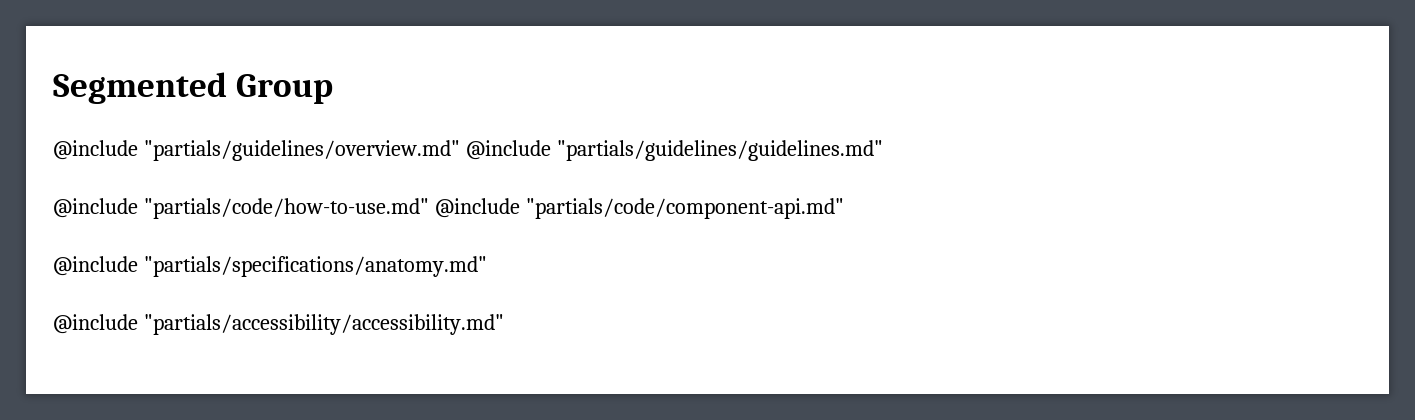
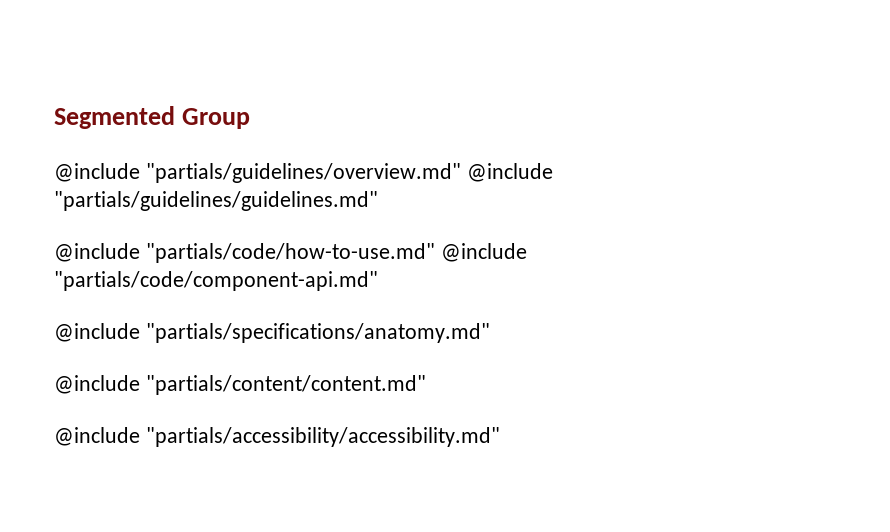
(487, 266) none -> [54,375,426,395] // @include "partials/content/content.md"

